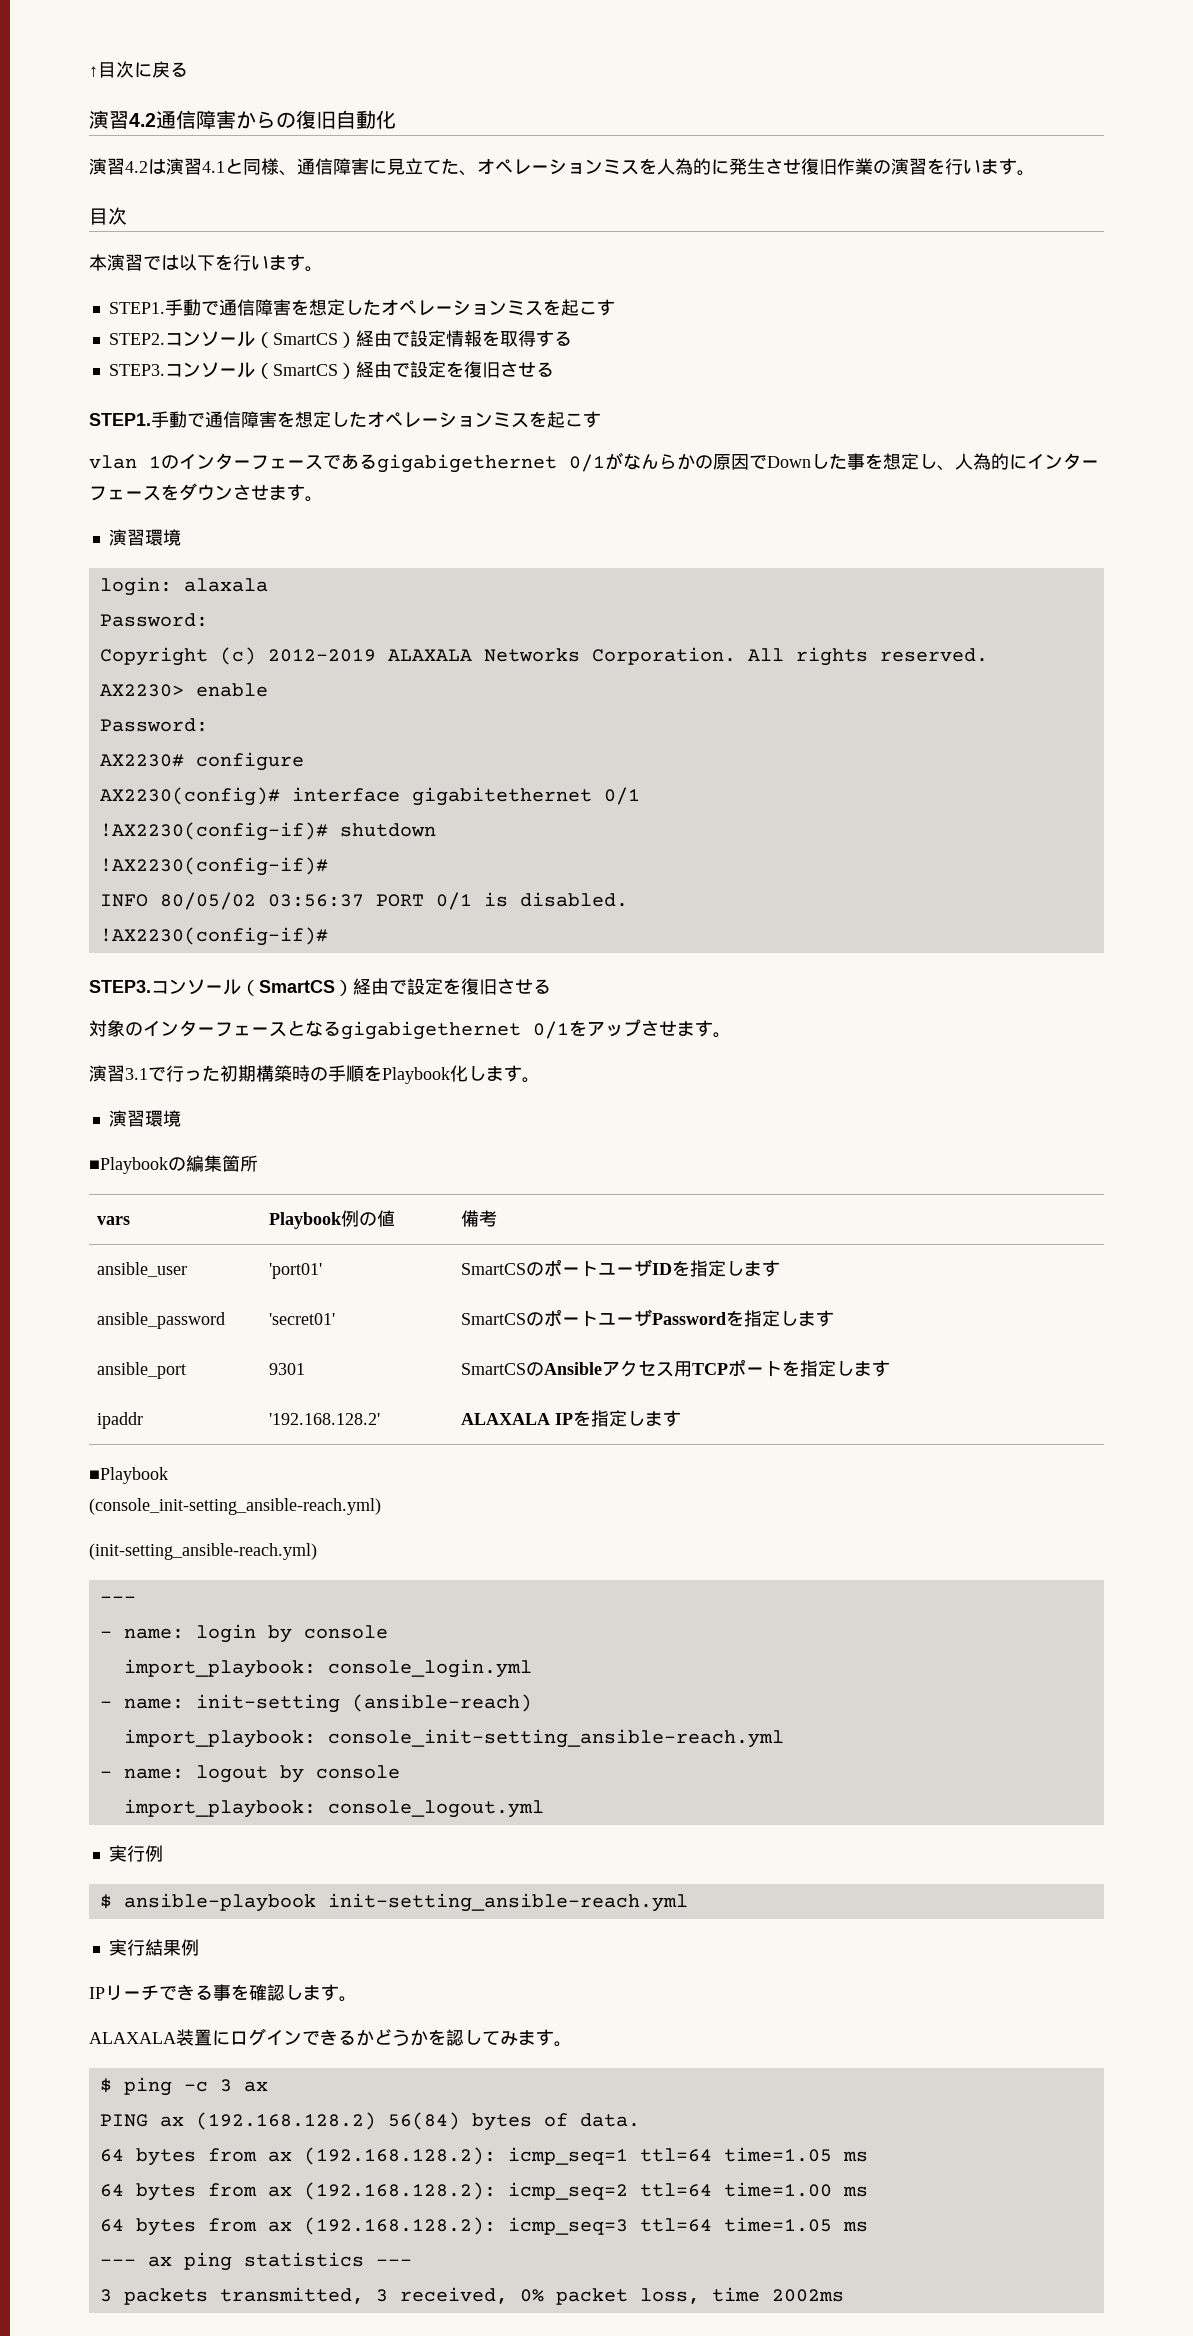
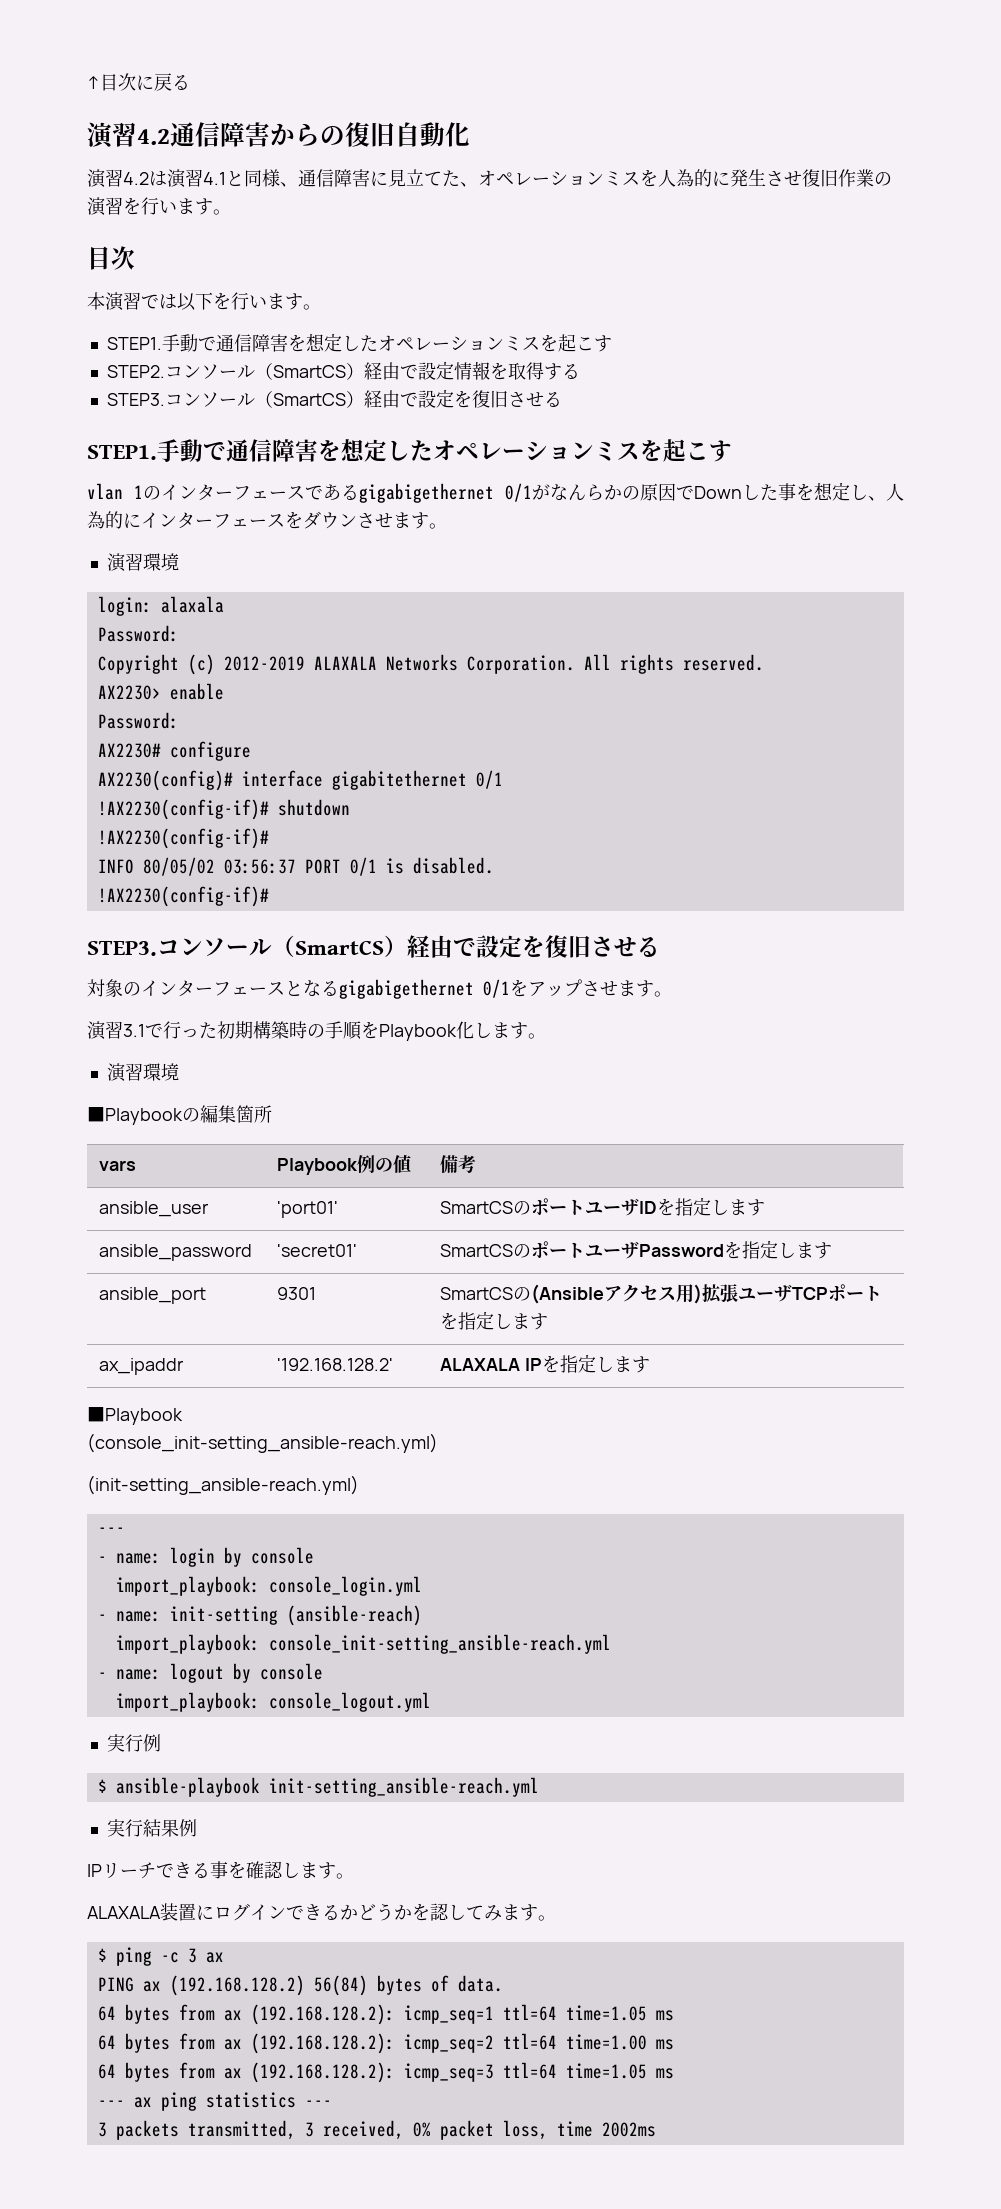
[544,1362,603,1375] Ansible -> [531,1284,605,1304] (Ansible
(693, 1369) none -> [694,1284,793,1304] )拡張ユーザ
[97,1412,144,1429] ipaddr -> [99,1358,185,1375] ax_ipaddr

